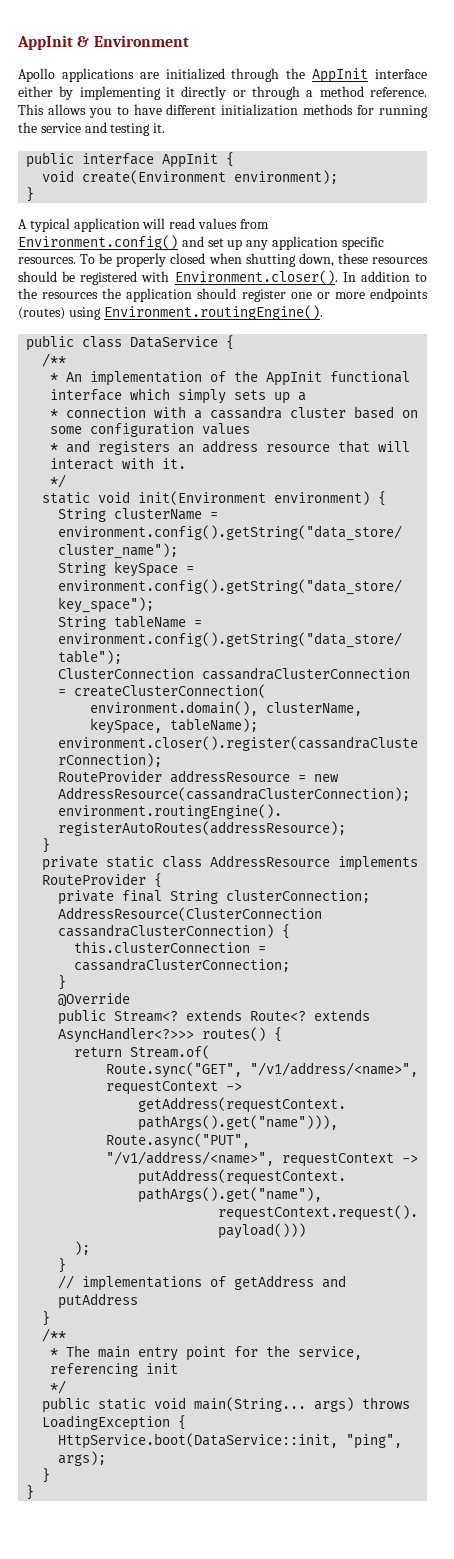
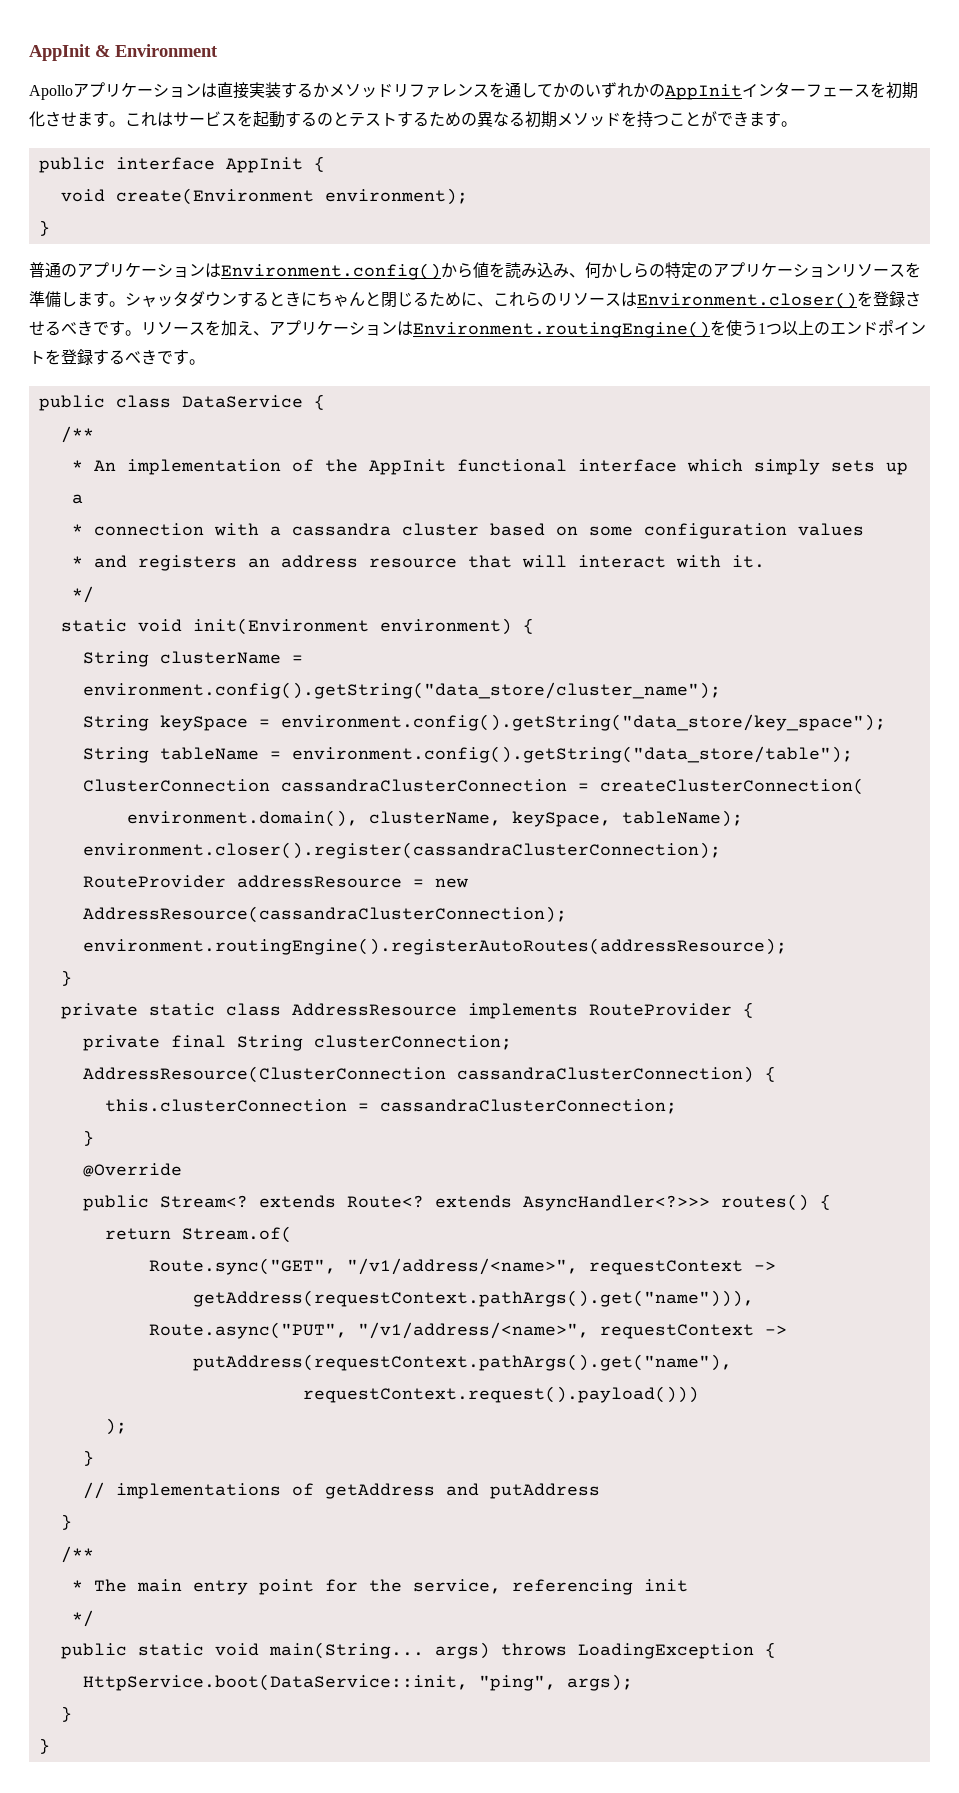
[61,68,427,83] [18,86,427,100] [18,104,429,118] [18,122,166,136] applications are initialized through the AppInit interface either by implementing it directly or through a method reference. This allows you to have different initialization methods for running the service and testing it. -> [73,82,918,100] [29,111,797,128] アプリケーションは直接実装するかメソッドリファレンスを通してかのいずれかのAppInitインターフェースを初期化させます。これはサービスを起動するのとテストするための異なる初期メソッドを持つことができます。
[18,218,269,232] [18,235,384,250] [18,253,428,267] [18,270,427,285] [18,288,428,302] [18,305,323,320] A typical application will read values from Environment.config() and set up any application specific resources. To be properly closed when shutting down, these resources should be registered with Environment.closer(). In addition to the resources the application should register one or more endpoints (routes) using Environment.routingEngine(). -> [29,262,921,280] [29,291,921,309] [29,320,926,338] [29,349,205,365] 普通のアプリケーションはEnvironment.config()から値を読み込み、何かしらの特定のアプリケーションリソースを準備します。シャッタダウンするときにちゃんと閉じるために、これらのリソースはEnvironment.closer()を登録させるべきです。リソースを加え、アプリケーションはEnvironment.routingEngine()を使う1つ以上のエンドポイントを登録するべきです。

